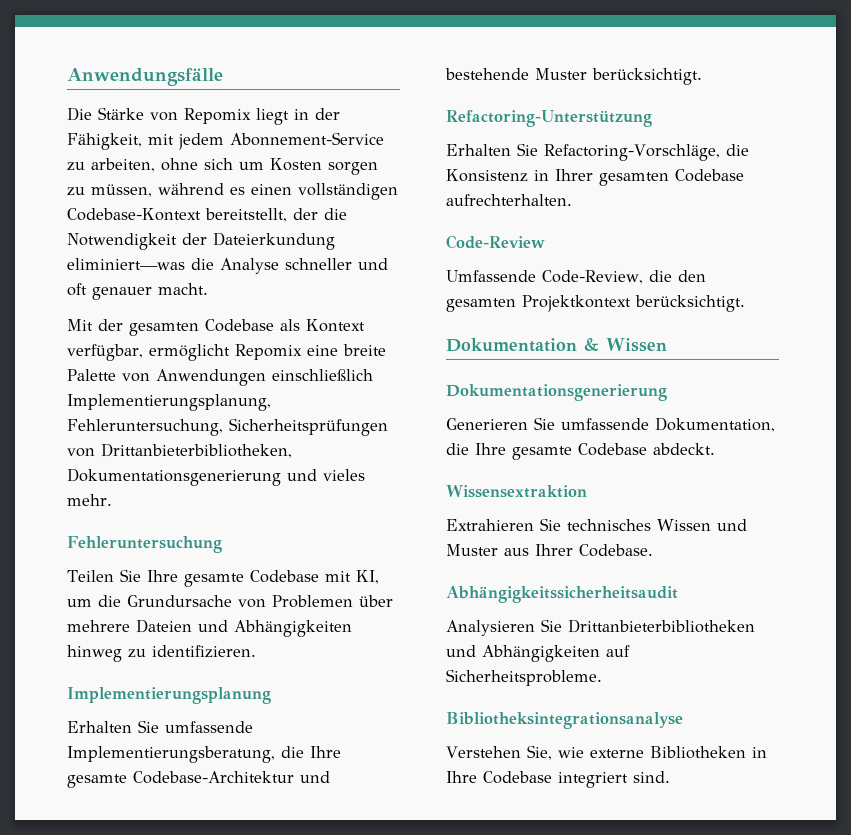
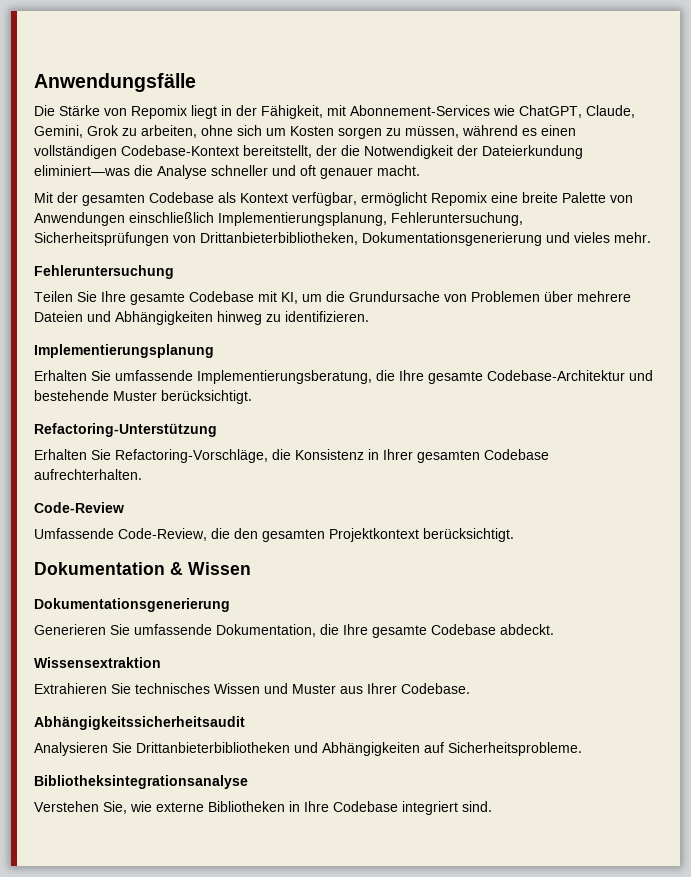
[178,132,384,150] jedem Abonnement-Service -> [350,105,635,118] [34,125,119,138] Abonnement-Services wie ChatGPT, Claude, Gemini, Grok

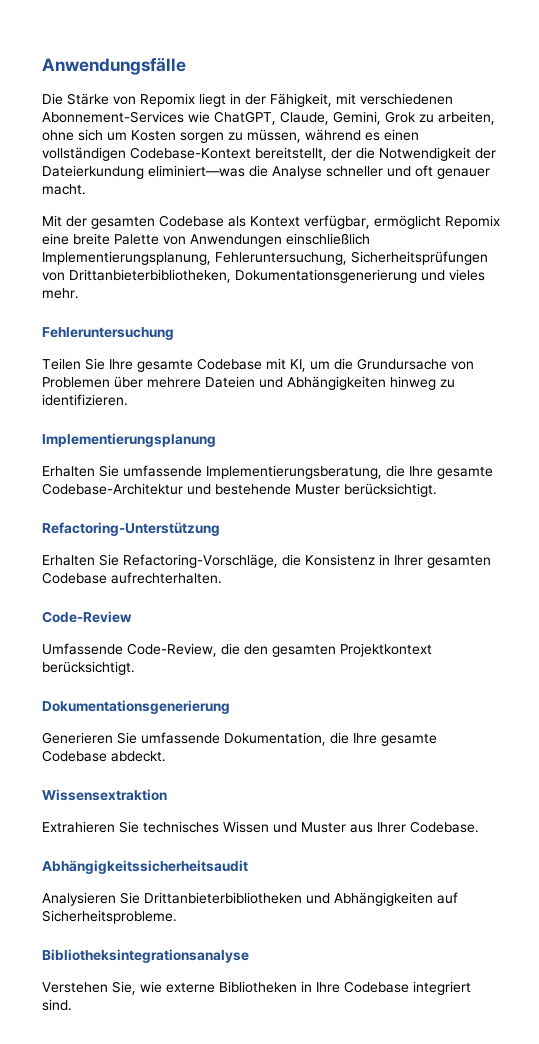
(346, 110) none -> [360,93,453,105] verschiedenen
[34,562,251,575] // Dokumentation & Wissen -> (135, 668) none

